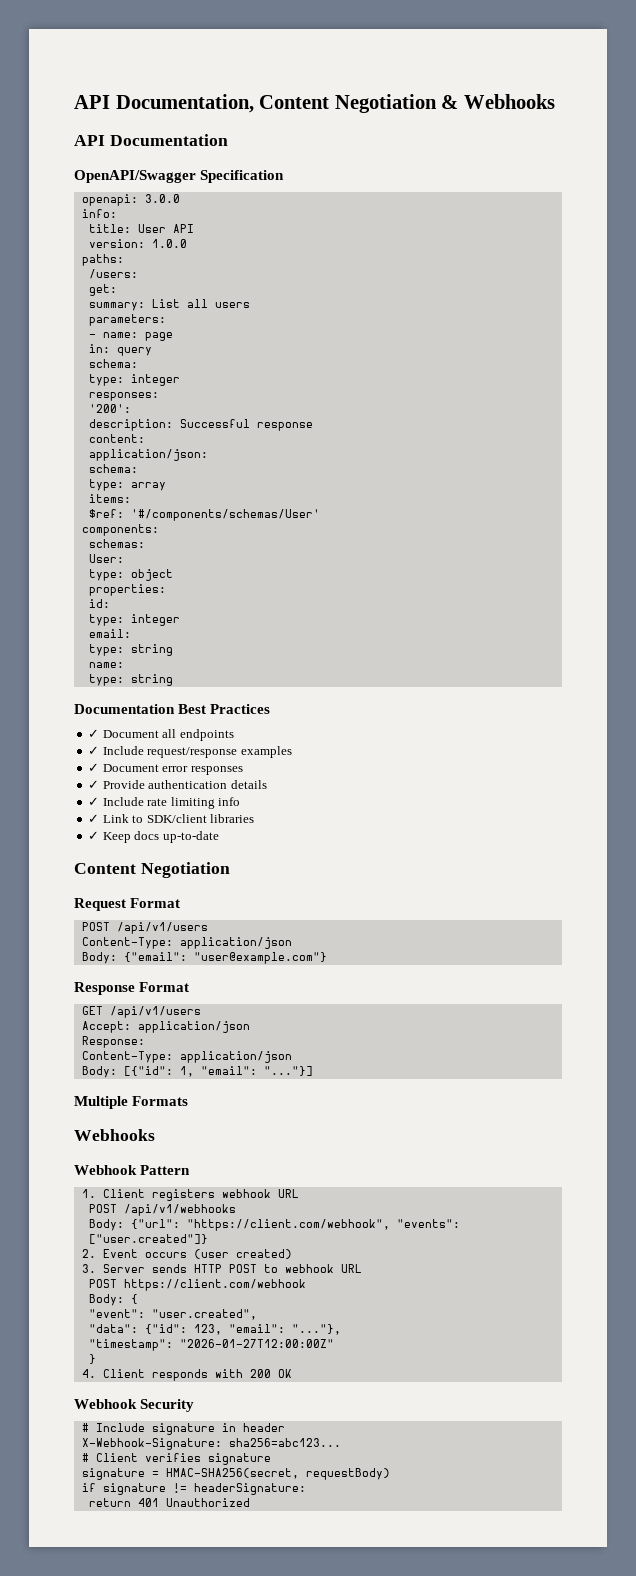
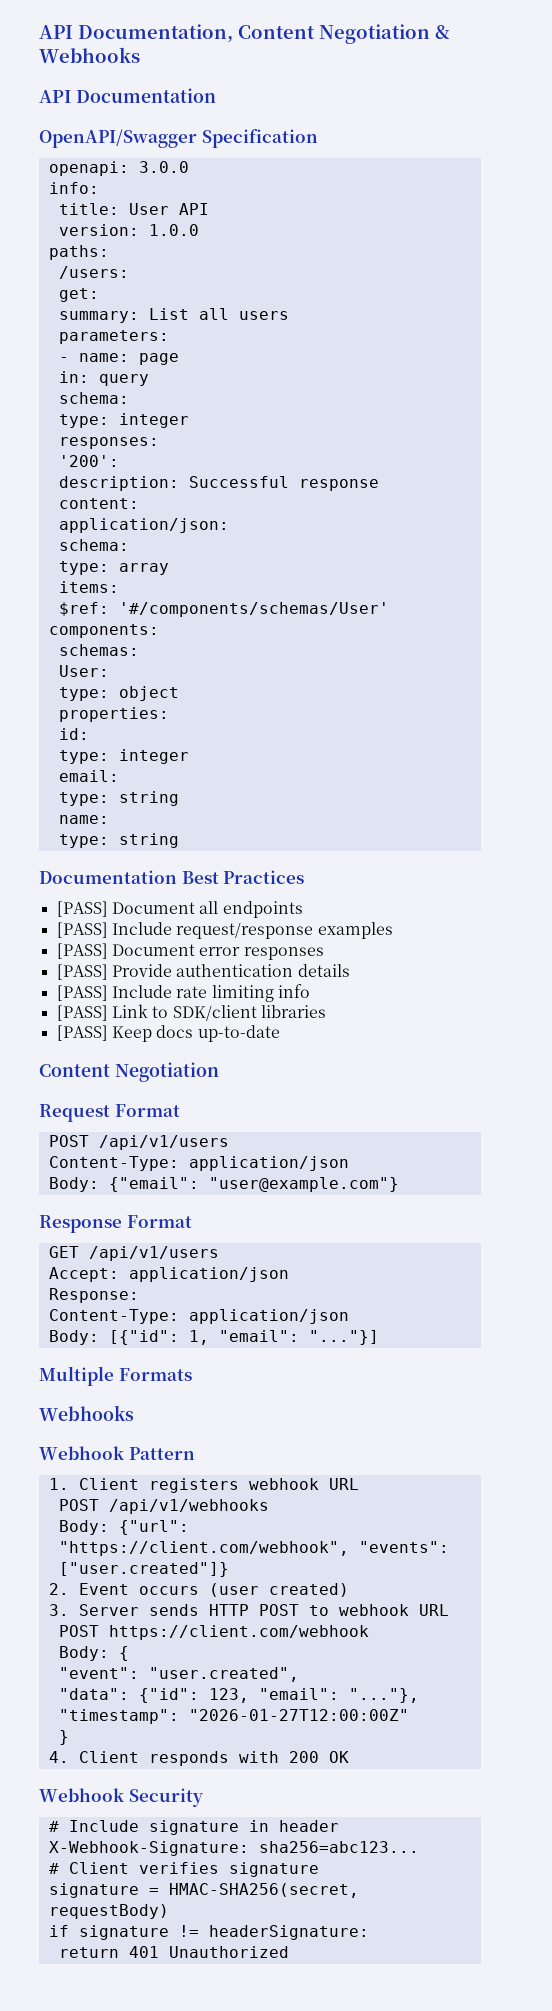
[88,729,100,738] ✓ -> [56,901,108,917] [PASS]
[88,746,100,755] ✓ -> [56,922,108,938] [PASS]
[88,763,100,772] ✓ -> [56,943,108,959] [PASS]
[88,780,100,789] ✓ -> [56,964,108,980] [PASS]
[88,797,100,806] ✓ -> [56,985,108,1001] [PASS]
[88,814,100,823] ✓ -> [56,1005,108,1021] [PASS]
[88,831,100,840] ✓ -> [56,1025,108,1041] [PASS]

